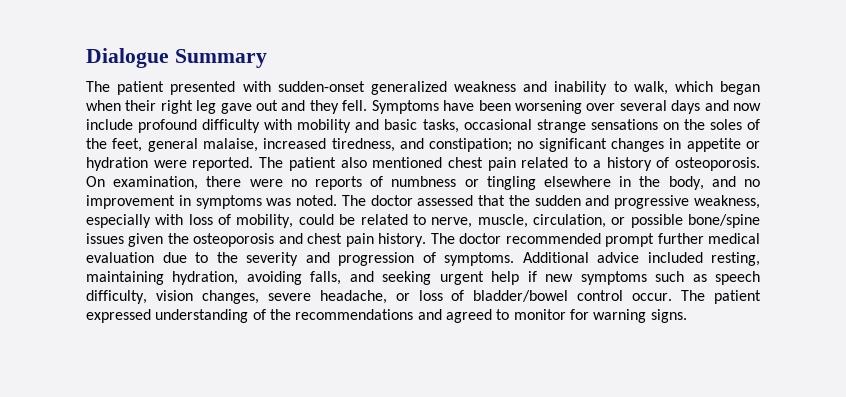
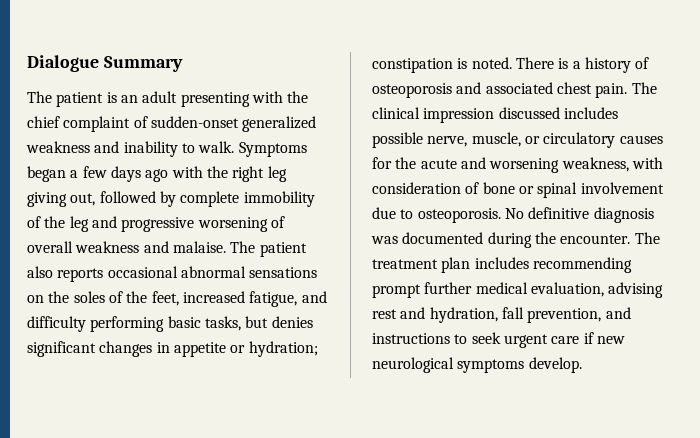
[170,81,271,95] presented with -> [106,91,309,107] [27,116,148,132] is an adult presenting with the chief complaint of
[633,81,760,95] [86,100,761,114] [86,119,586,133] walk, which began when their right leg gave out and they fell. Symptoms have been worsening over several days and now include profound difficulty with mobility and basic tasks, occasional strange -> [198,141,307,157] [27,166,287,182] [27,191,315,207] [27,216,285,232] [27,241,307,257] [27,266,246,282] walk. Symptoms began a few days ago with the right leg giving out, followed by complete immobility of the leg and progressive worsening of overall weakness and malaise. The patient also reports occasional abnormal
[147,138,534,152] general malaise, increased tiredness, and constipation; no -> [182,291,327,307] [27,316,313,332] increased fatigue, and difficulty performing basic tasks, but denies
[86,157,760,171] [86,176,761,190] [86,195,760,209] [86,214,760,228] [86,233,760,247] [86,252,760,266] [86,271,760,285] [86,290,761,304] [86,309,687,323] hydration were reported. The patient also mentioned chest pain related to a history of osteoporosis. On examination, there were no reports of numbness or tingling elsewhere in the body, and no improvement in symptoms was noted. The doctor assessed that the sudden and progressive weakness, especially with loss of mobility, could be related to nerve, muscle, circulation, or possible bone/spine issues given the osteoporosis and chest pain history. The doctor recommended prompt further medical evaluation due to the severity and progression of symptoms. Additional advice included resting, maintaining hydration, avoiding falls, and seeking urgent help if new symptoms such as speech difficulty, vision changes, severe headache, or loss of bladder/bowel control occur. The patient expressed understanding of the recommendations and agreed to monitor for warning signs. -> [248,341,318,357] [372,57,650,73] [372,82,657,98] [372,107,618,123] [372,132,663,148] [372,157,663,173] [372,182,664,198] [372,207,654,223] [371,232,660,248] [372,257,632,273] [372,282,664,298] [372,307,631,323] [372,332,625,348] [372,357,582,373] hydration; constipation is noted. There is a history of osteoporosis and associated chest pain. The clinical impression discussed includes possible nerve, muscle, or circulatory causes for the acute and worsening weakness, with consideration of bone or spinal involvement due to osteoporosis. No definitive diagnosis was documented during the encounter. The treatment plan includes recommending prompt further medical evaluation, advising rest and hydration, fall prevention, and instructions to seek urgent care if new neurological symptoms develop.

